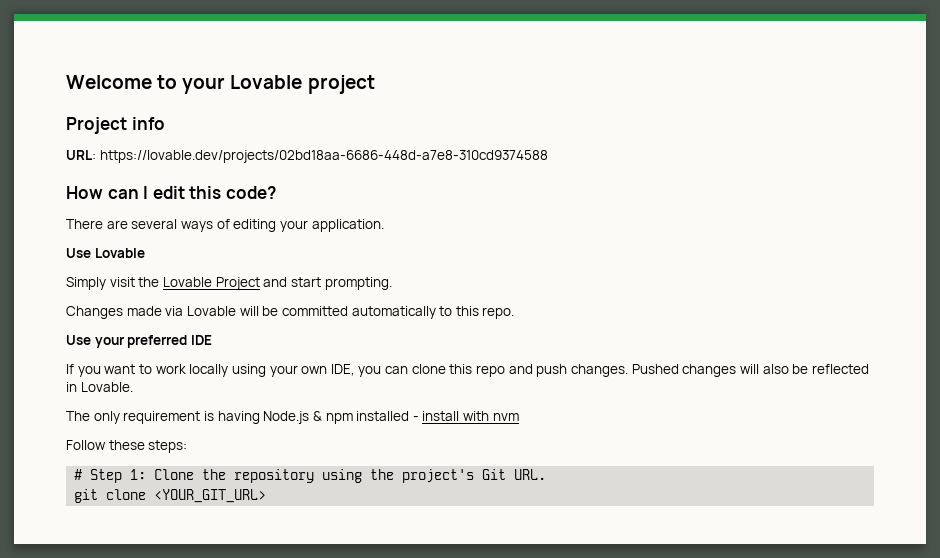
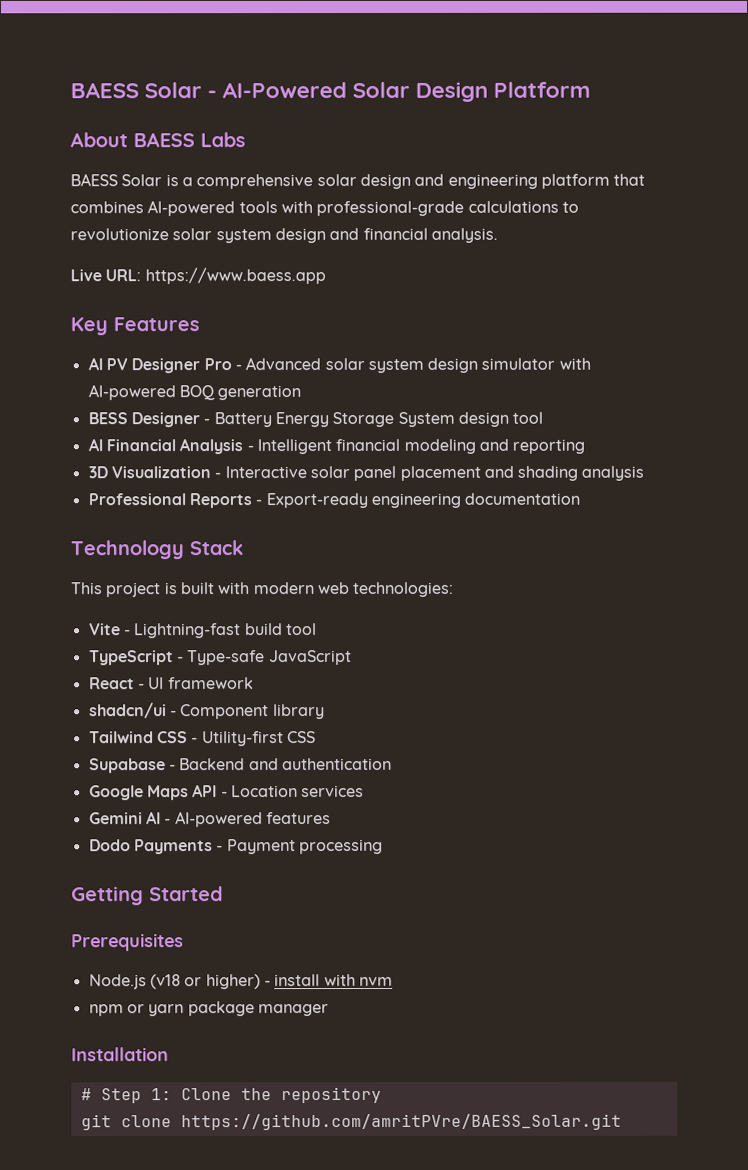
[66,75,375,94] [66,117,165,134] [66,150,548,163] [66,186,276,199] [66,219,384,232] [66,248,145,258] [66,277,392,290] [66,306,515,319] [66,335,212,348] [66,364,869,377] [66,382,133,392] [66,411,519,424] [66,440,188,453] Welcome to your Lovable project // Project info // URL: https://lovable.dev/projects/02bd18aa-6686-448d-a7e8-310cd9374588 // How can I edit this code? // There are several ways of editing your application. // Use Lovable // Simply visit the Lovable Project and start prompting. // Changes made via Lovable will be committed automatically to this repo. // Use your preferred IDE // If you want to work locally using your own IDE, you can clone this repo and push changes. Pushed changes will also be reflected in Lovable. // The only requirement is having Node.js & npm installed - install with nvm // Follow these steps: -> [70,81,592,102] [70,132,246,148] [70,173,646,190] [70,200,579,217] [70,227,498,244] [70,267,326,285] [70,317,200,336] [87,357,591,374] [87,384,302,401] [87,411,544,428] [87,438,586,455] [87,465,645,482] [87,492,581,509] [70,540,243,560] [70,581,455,598] [88,623,317,639] [88,650,352,666] [88,677,254,690] [88,702,325,720] [88,731,316,747] [88,757,392,774] [88,784,365,801] [88,811,331,828] [88,838,383,855] [71,886,223,906] [71,933,184,952] [88,974,393,990] [88,1001,329,1017] [71,1047,169,1062] BAESS Solar - AI-Powered Solar Design Platform // About BAESS Labs // BAESS Solar is a comprehensive solar design and engineering platform that combines AI-powered tools with professional-grade calculations to revolutionize solar system design and financial analysis. // Live URL: https://www.baess.app // Key Features // AI PV Designer Pro - Advanced solar system design simulator with AI-powered BOQ generation // BESS Designer - Battery Energy Storage System design tool // AI Financial Analysis - Intelligent financial modeling and reporting // 3D Visualization - Interactive solar panel placement and shading analysis // Professional Reports - Export-ready engineering documentation // Technology Stack // This project is built with modern web technologies: // Vite - Lightning-fast build tool // TypeScript - Type-safe JavaScript // React - UI framework // shadcn/ui - Component library // Tailwind CSS - Utility-first CSS // Supabase - Backend and authentication // Google Maps API - Location services // Gemini AI - AI-powered features // Dodo Payments - Payment processing // Getting Started // Prerequisites // Node.js (v18 or higher) - install with nvm // npm or yarn package manager // Installation
[322,469,547,483] using the project's Git URL. -> (382, 1095) none
[154,489,267,503] <YOUR_GIT_URL> -> [180,1113,622,1131] https://github.com/amritPVre/BAESS_Solar.git

